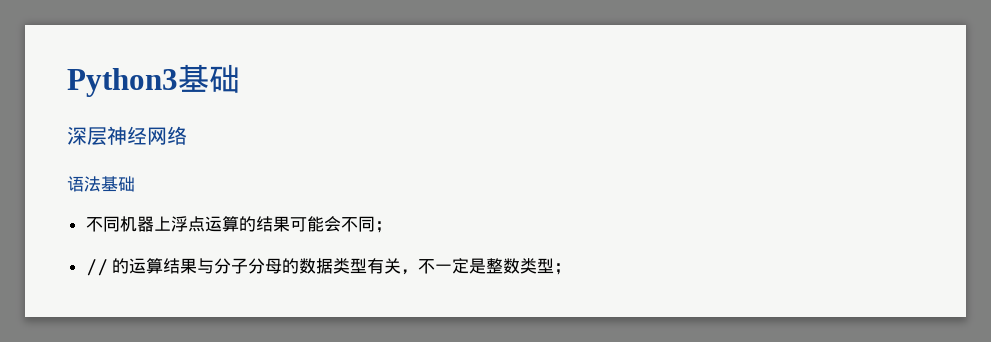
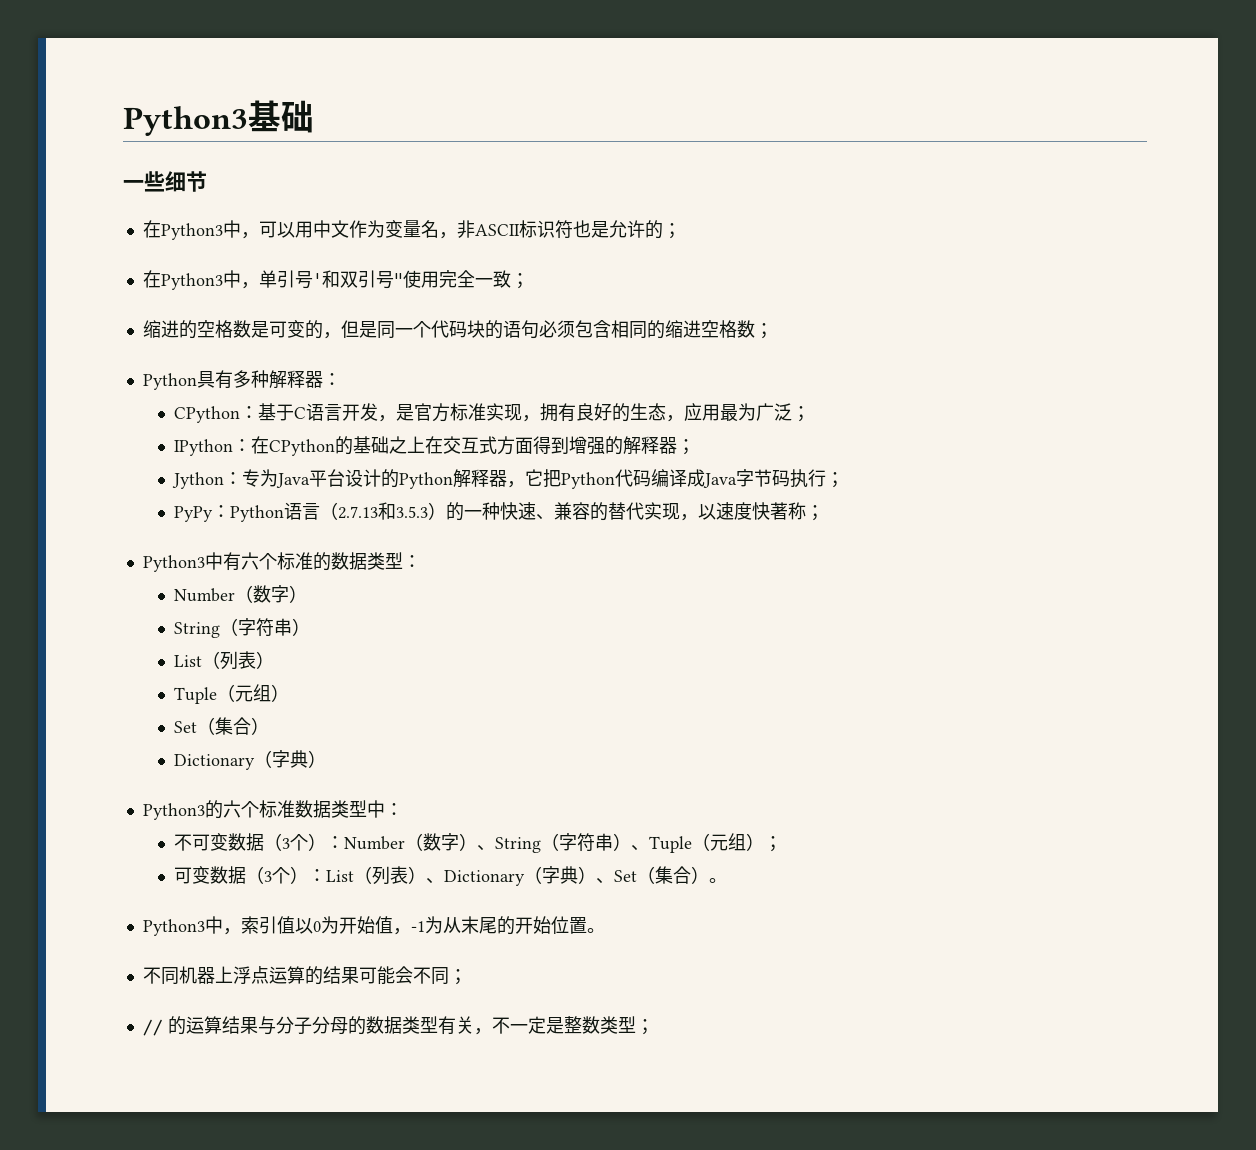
[67,126,187,146] [67,176,135,192] 深层神经网络 // 语法基础 -> [123,171,207,192] [142,220,681,240] [142,270,529,290] [142,320,773,339] [142,370,341,390] [173,403,810,423] [173,436,695,456] [171,469,844,489] [173,502,824,522] [142,552,421,572] [173,585,307,603] [173,618,310,638] [173,651,274,670] [173,684,289,704] [173,717,269,735] [173,750,326,770] [142,800,403,820] [173,833,782,853] [173,866,727,886] [142,916,605,936] 一些细节 // 在Python3中，可以用中文作为变量名，非ASCII标识符也是允许的； // 在Python3中，单引号'和双引号"使用完全一致； // 缩进的空格数是可变的，但是同一个代码块的语句必须包含相同的缩进空格数； // Python具有多种解释器： // CPython：基于C语言开发，是官方标准实现，拥有良好的生态，应用最为广泛； // IPython：在CPython的基础之上在交互式方面得到增强的解释器； // Jython：专为Java平台设计的Python解释器，它把Python代码编译成Java字节码执行； // PyPy：Python语言（2.7.13和3.5.3）的一种快速、兼容的替代实现，以速度快著称； // Python3中有六个标准的数据类型： // Number（数字） // String（字符串） // List（列表） // Tuple（元组） // Set（集合） // Dictionary（字典） // Python3的六个标准数据类型中： // 不可变数据（3个）：Number（数字）、String（字符串）、Tuple（元组）； // 可变数据（3个）：List（列表）、Dictionary（字典）、Set（集合）。 // Python3中，索引值以0为开始值，-1为从末尾的开始位置。

